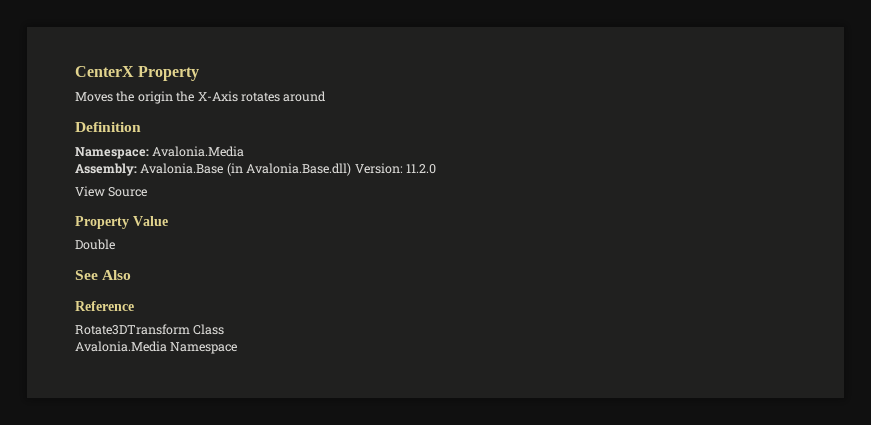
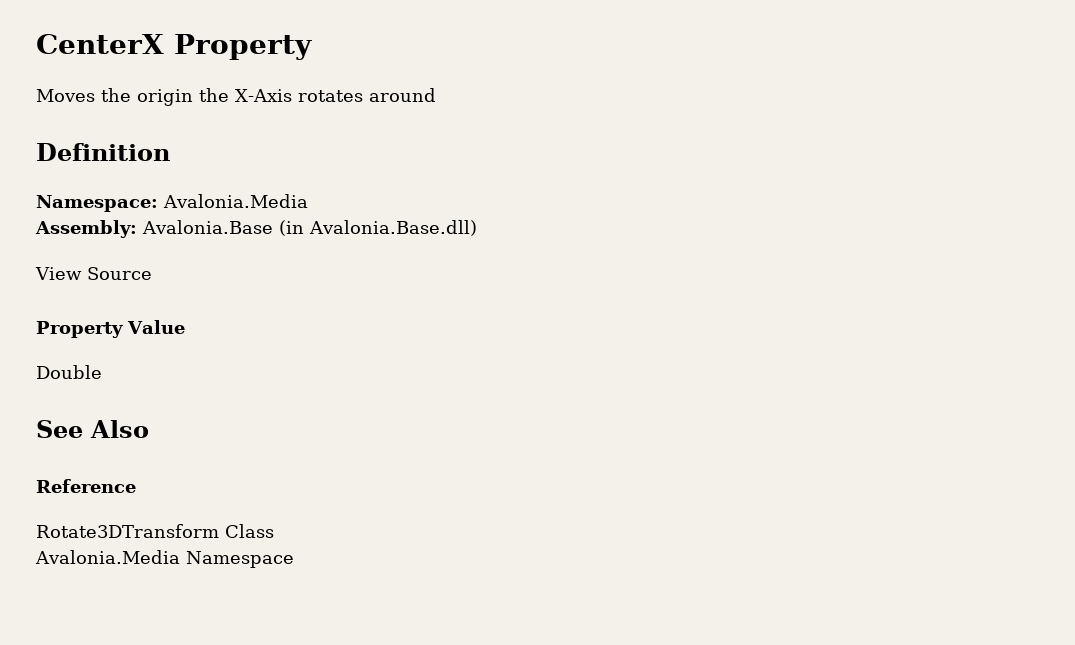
[354,163,436,174] Version: 11.2.0 -> (477, 228) none

